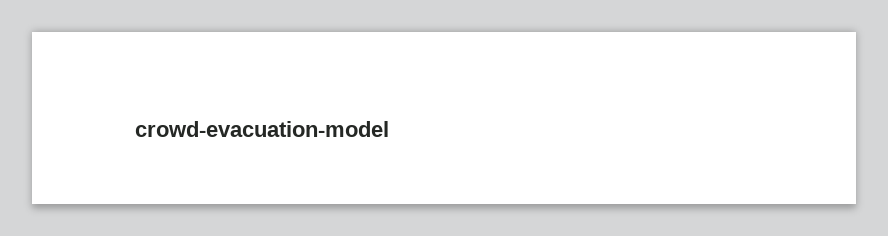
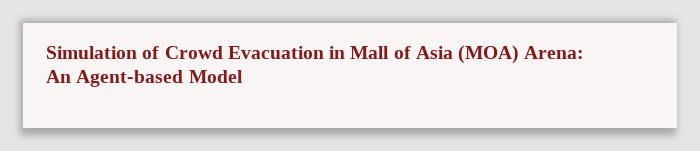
[135,121,389,137] crowd-evacuation-model -> [46,45,585,64] [46,70,243,87] Simulation of Crowd Evacuation in Mall of Asia (MOA) Arena: An Agent-based Model

